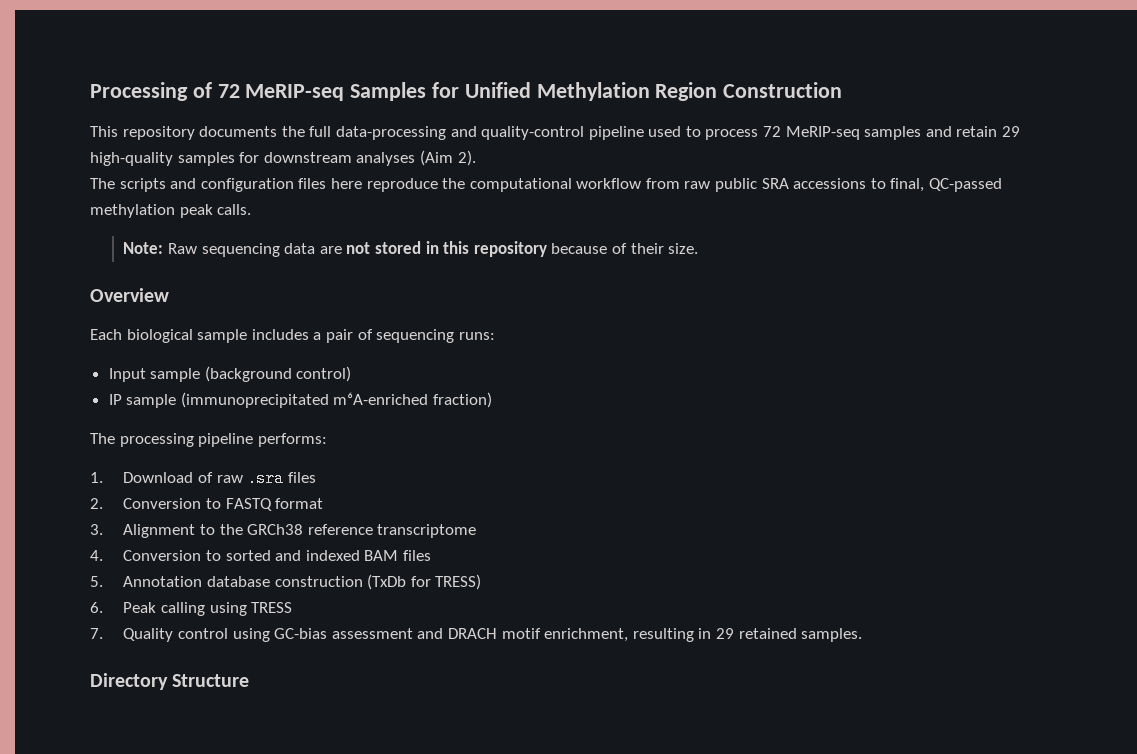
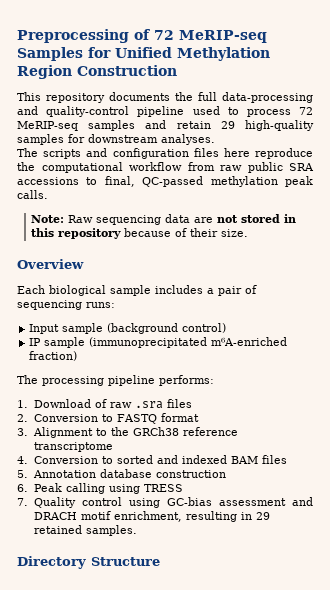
[90,82,188,101] Processing -> [17,29,129,43] Preprocessing
[356,150,476,166] analyses (Aim 2). -> [161,134,215,145] analyses.
[367,574,482,590] (TxDb for TRESS) -> (226, 474) none

